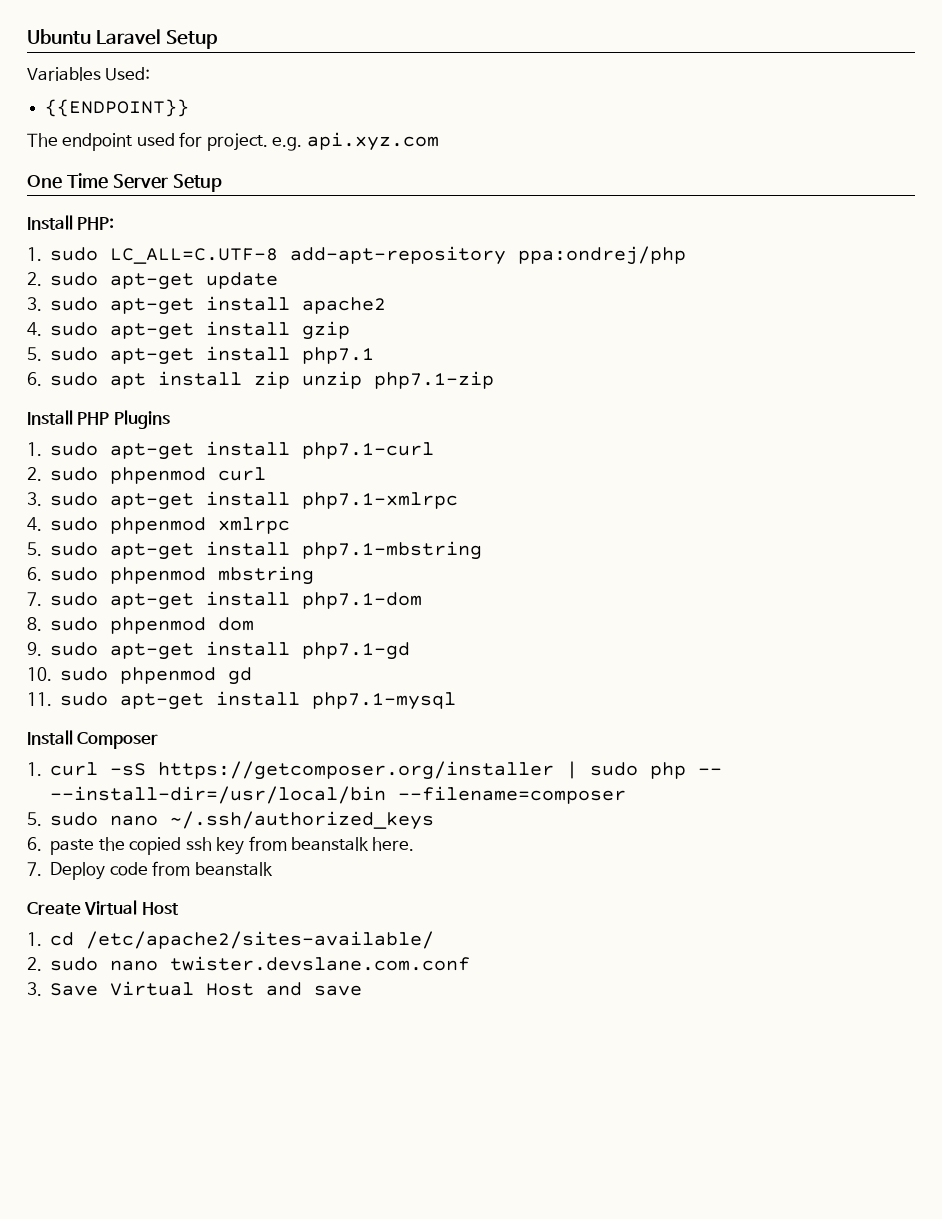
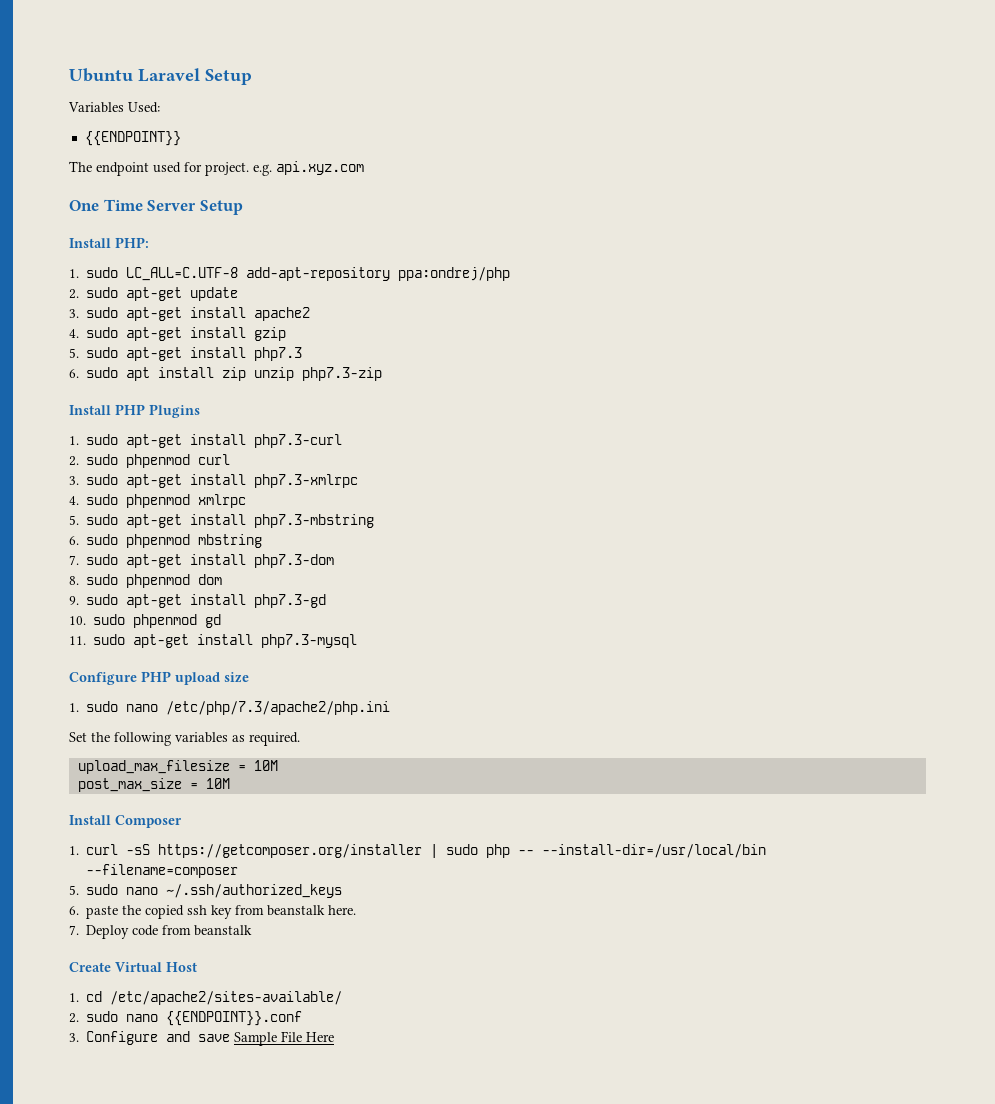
[302,347,375,364] php7.1 -> [254,347,303,361] php7.3
[374,371,495,389] php7.1-zip -> [302,367,383,381] php7.3-zip
[302,442,435,459] php7.1-curl -> [254,434,343,448] php7.3-curl
[302,492,459,509] php7.1-xmlrpc -> [254,474,359,488] php7.3-xmlrpc
[302,541,483,560] php7.1-mbstring -> [254,514,375,528] php7.3-mbstring
[302,592,423,609] php7.1-dom -> [254,554,335,568] php7.3-dom
[302,642,411,660] php7.1-gd -> [254,594,327,608] php7.3-gd
[312,692,457,710] php7.1-mysql -> [261,634,358,648] [69,671,249,685] [69,701,391,715] [69,732,300,746] [77,760,278,774] [77,778,230,792] php7.3-mysql // Configure PHP upload size // 1. sudo nano /etc/php/7.3/apache2/php.ini // Set the following variables as required. // upload_max_filesize = 10M // post_max_size = 10M
[170,956,471,971] [27,981,363,996] twister.devslane.com.conf // 3. Save Virtual Host and save -> [166,1011,303,1026] [69,1031,335,1046] {{ENDPOINT}}.conf // 3. Configure and save Sample File Here

